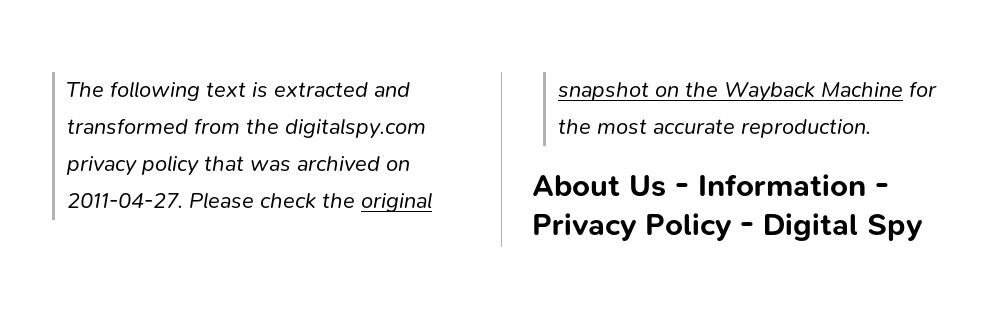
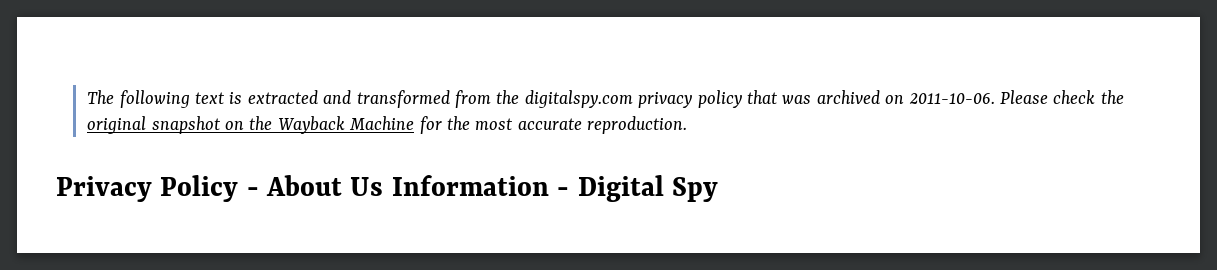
[67,193,184,208] 2011-04-27. -> [908,93,995,104] 2011-10-06.
[532,174,889,197] [532,213,732,241] About Us - Information - Privacy Policy -> [56,175,549,202] Privacy Policy - About Us Information

